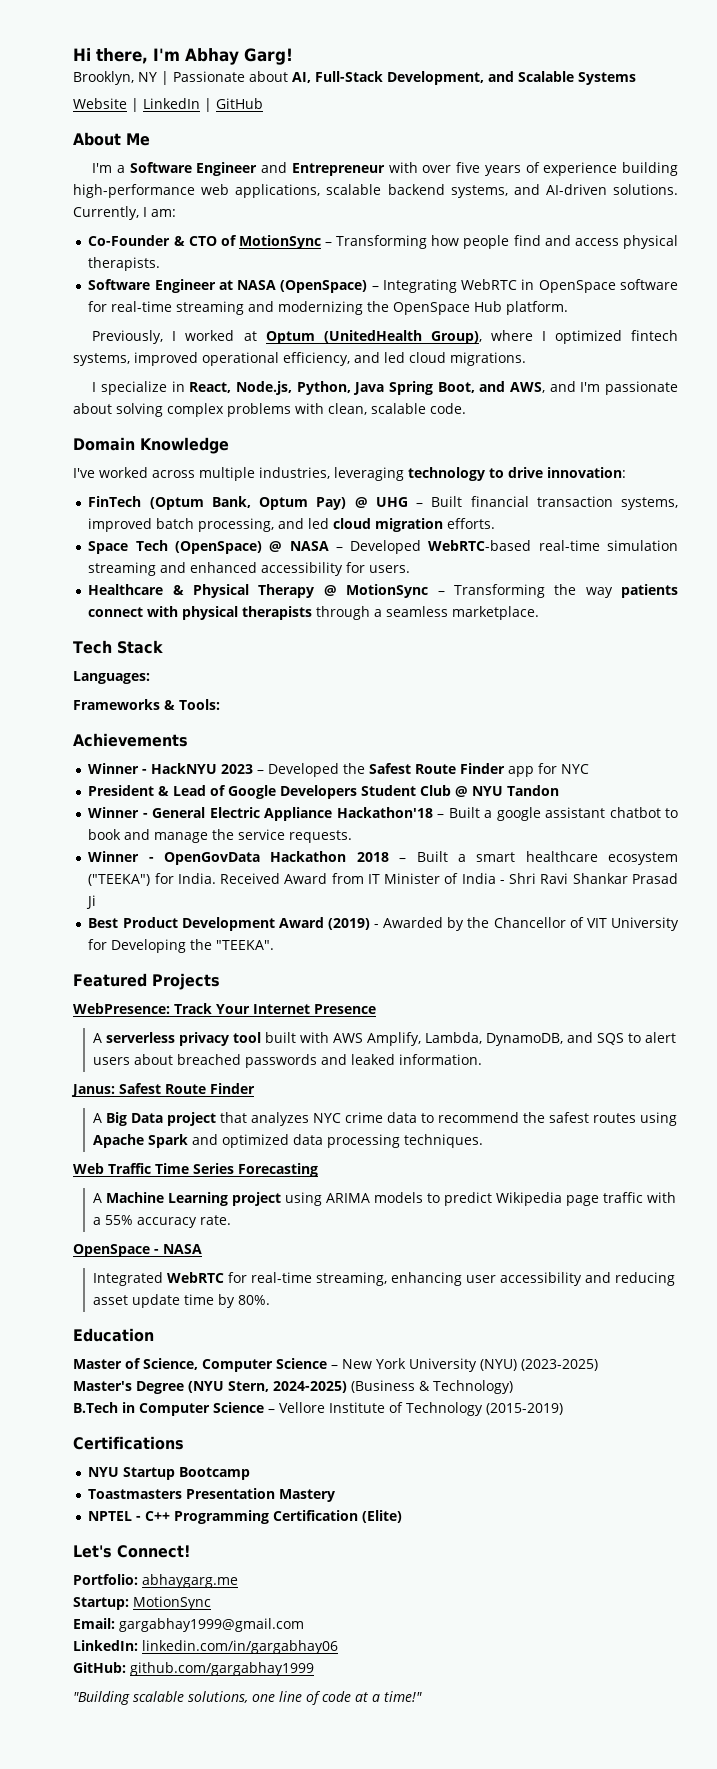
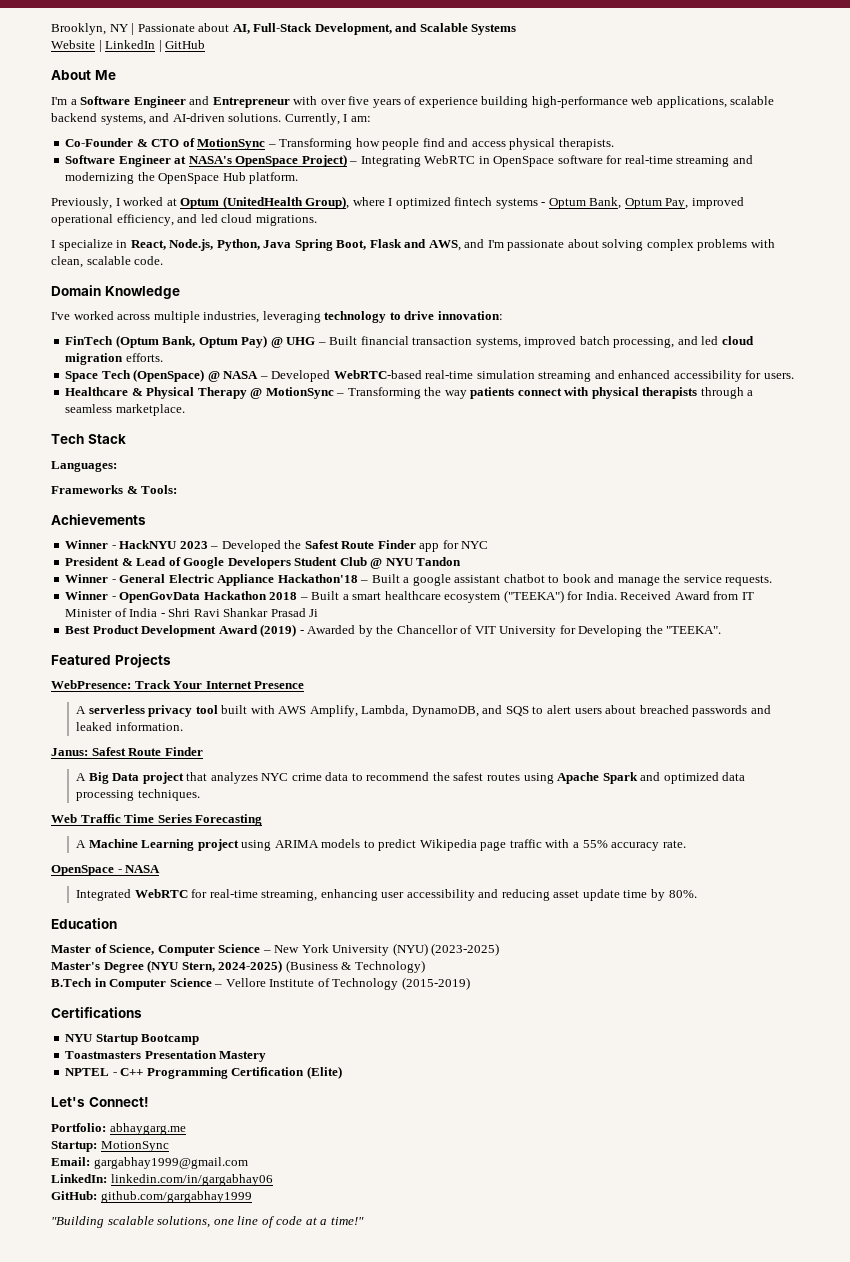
[73,48,293,65] Hi there, I'm Abhay Garg! // -> (51, 29) none
[237,280,368,293] NASA (OpenSpace) -> [188,154,347,167] NASA's OpenSpace Project)
[73,353,130,366] systems, -> [495,197,689,209] systems - Optum Bank, Optum Pay,
(475, 387) none -> [369,239,402,248] Flask

